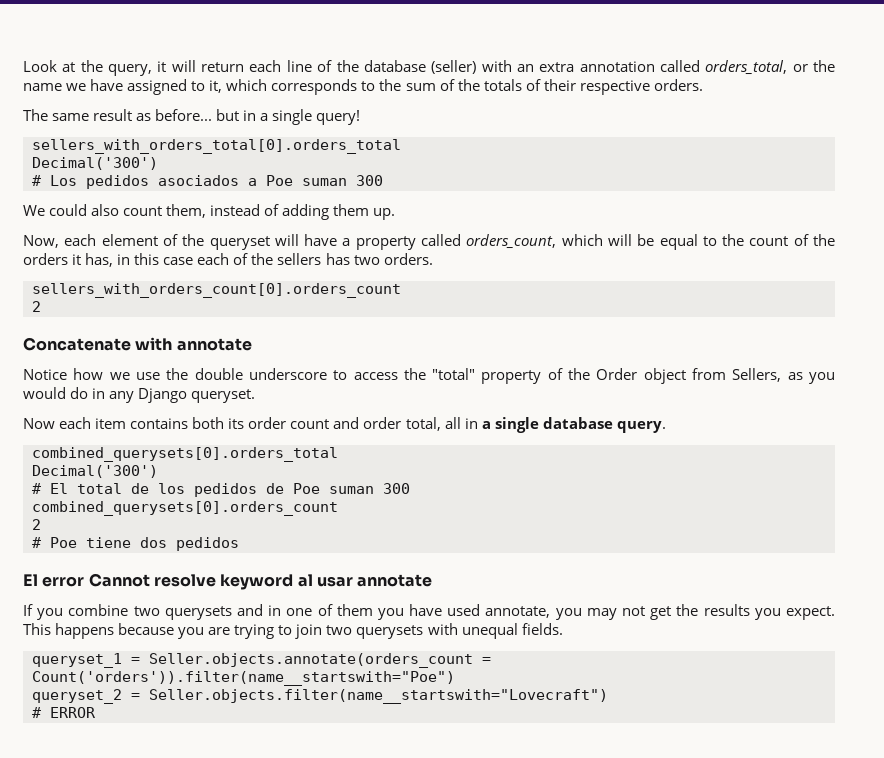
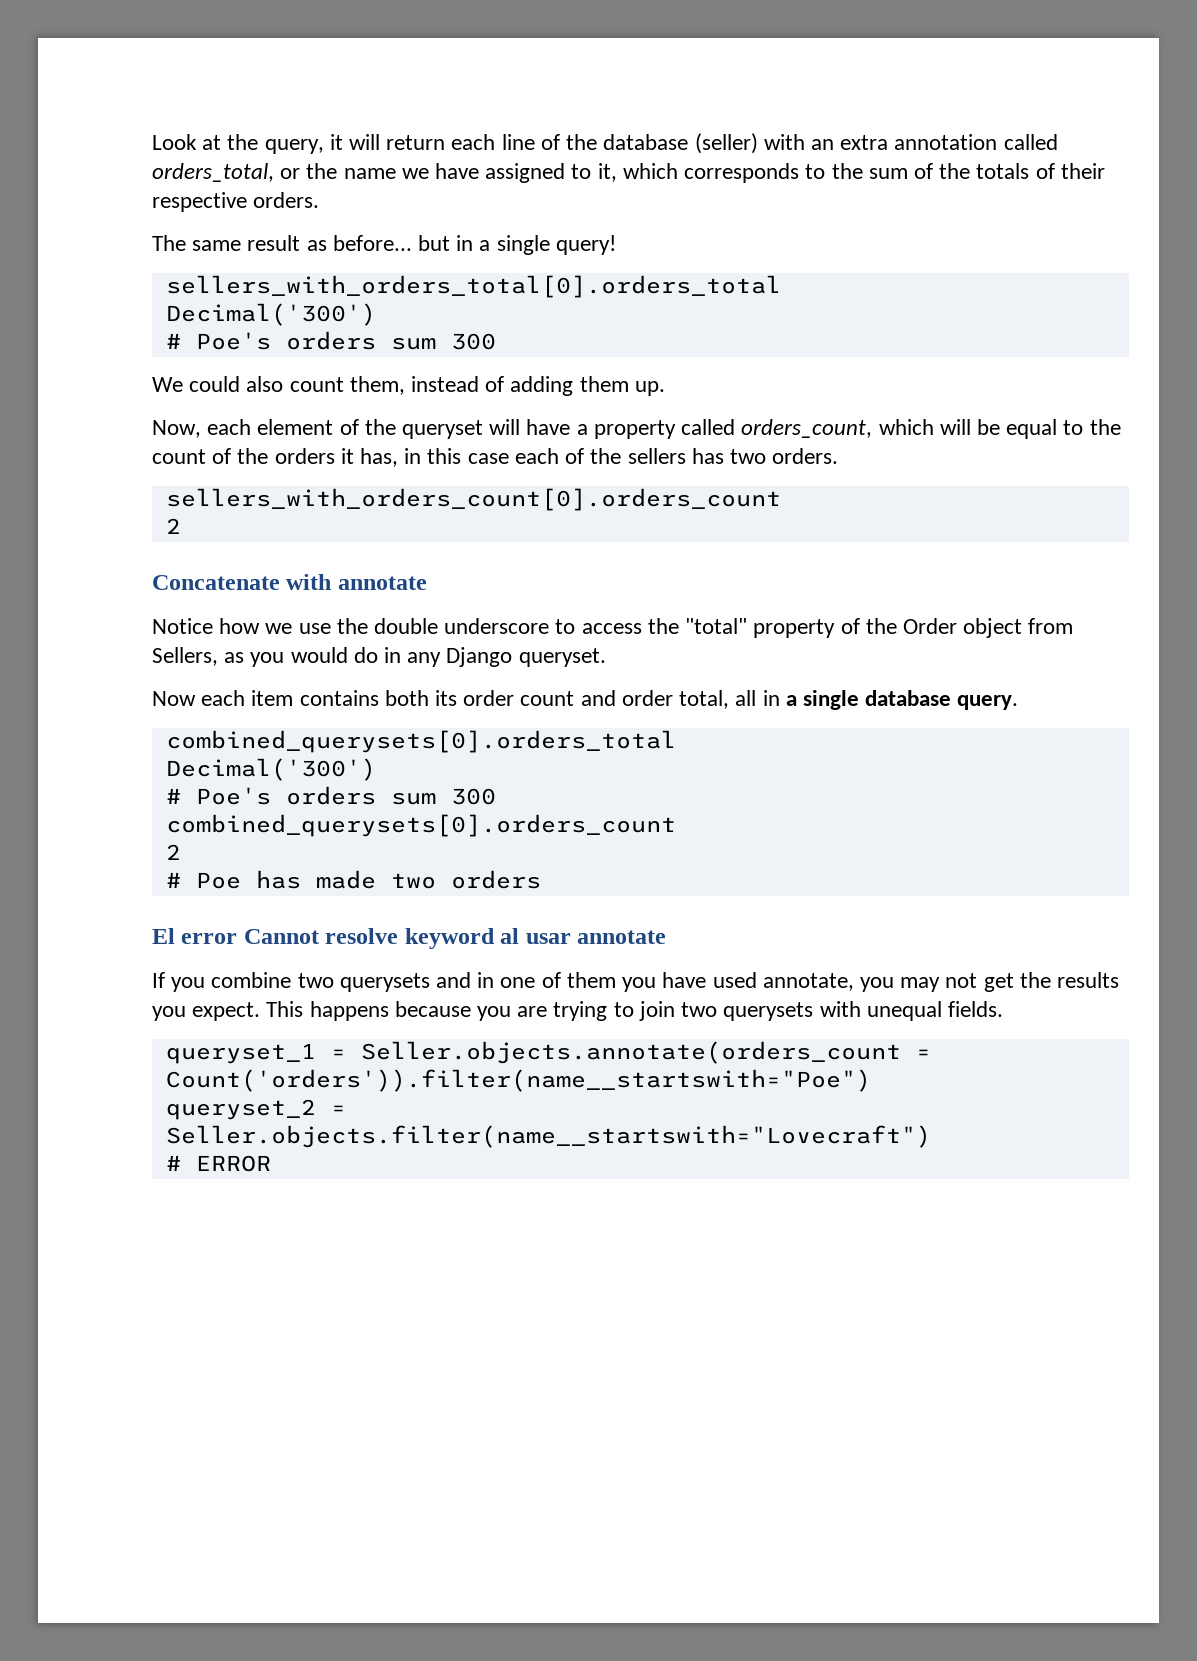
[50,175,347,189] Los pedidos asociados a Poe suman -> [195,331,436,350] Poe's orders sum
[50,483,374,497] El total de los pedidos de Poe suman -> [195,786,436,805] Poe's orders sum
[86,537,239,551] tiene dos pedidos -> [255,870,541,889] has made two orders

